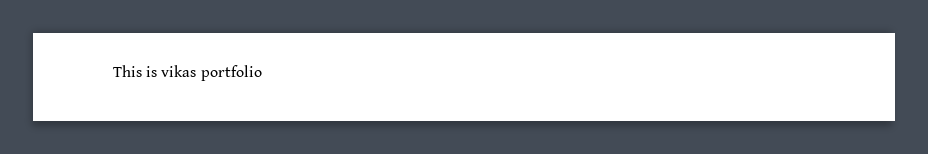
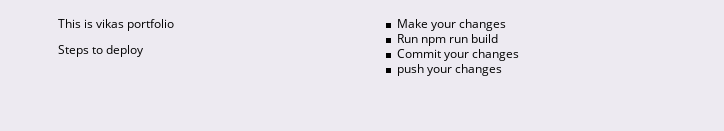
(262, 73) none -> [58,45,145,57] [396,19,506,31] [396,34,498,46] [396,49,519,61] [396,64,502,76] // Steps to deploy // Make your changes // Run npm run build // Commit your changes // push your changes

